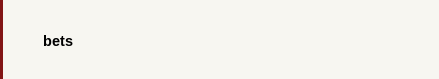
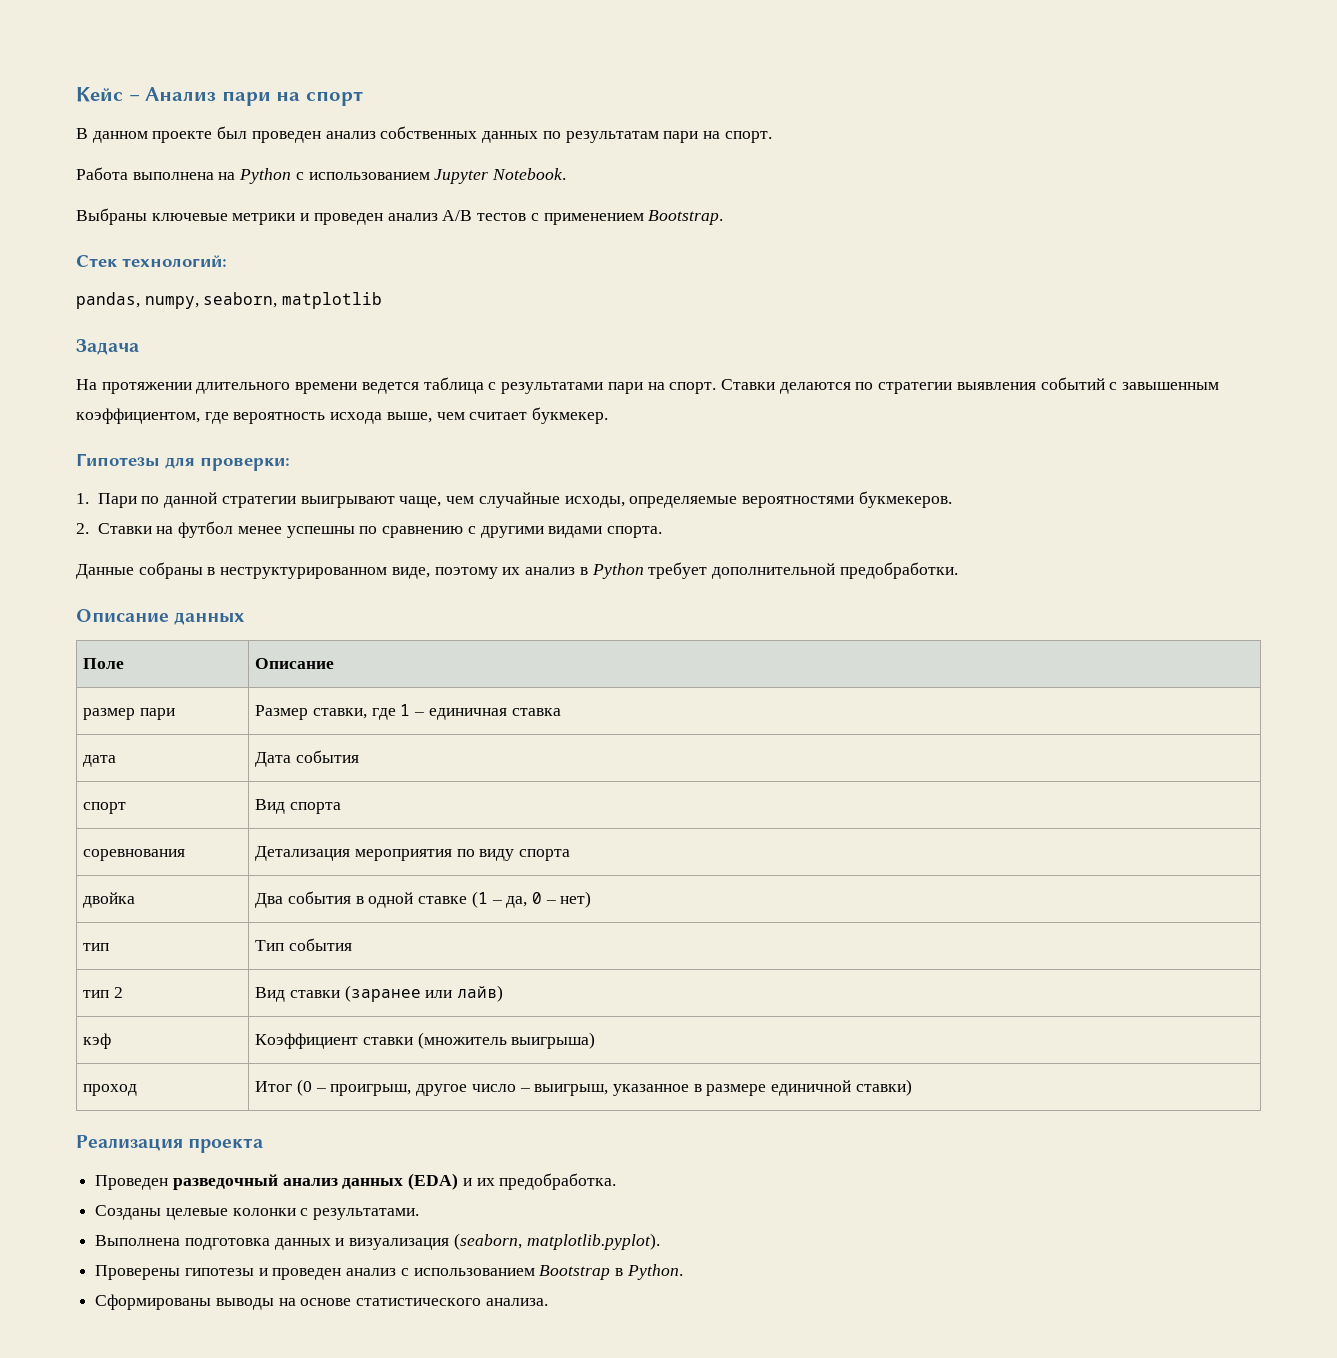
[43,35,73,46] bets -> [76,87,363,106] [76,126,772,143] [76,167,567,184] [76,208,724,225] [76,255,227,267] [76,292,383,309] [76,339,139,355] [76,377,1220,394] [76,407,609,424] [76,453,290,471] [76,491,952,508] [76,521,663,538] [76,562,958,579] [76,609,246,625] [83,658,125,669] [255,658,335,669] [83,708,175,720] [255,704,561,720] [83,755,117,767] [255,750,359,767] [83,802,127,814] [255,799,341,814] [83,849,186,861] [255,846,571,861] [83,892,136,908] [255,891,592,908] [83,943,110,951] [255,938,352,951] [83,987,123,998] [255,985,504,1002] [83,1033,112,1049] [255,1032,596,1049] [83,1084,138,1096] [255,1079,912,1096] [76,1135,264,1153] [95,1173,617,1190] [95,1205,420,1220] [95,1233,660,1250] [95,1264,683,1280] [95,1294,548,1310] Кейс – Анализ пари на спорт // В данном проекте был проведен анализ собственных данных по результатам пари на спорт. // Работа выполнена на Python с использованием Jupyter Notebook. // Выбраны ключевые метрики и проведен анализ A/B тестов с применением Bootstrap. // Стек технологий: // pandas, numpy, seaborn, matplotlib // Задача // На протяжении длительного времени ведется таблица с результатами пари на спорт. Ставки делаются по стратегии выявления событий с завышенным коэффициентом, где вероятность исхода выше, чем считает букмекер. // Гипотезы для проверки: // 1. Пари по данной стратегии выигрывают чаще, чем случайные исходы, определяемые вероятностями букмекеров. // 2. Ставки на футбол менее успешны по сравнению с другими видами спорта. // Данные собраны в неструктурированном виде, поэтому их анализ в Python требует дополнительной предобработки. // Описание данных // Поле | Описание // размер пари | Размер ставки, где 1 – единичная ставка // дата | Дата события // спорт | Вид спорта // соревнования | Детализация мероприятия по виду спорта // двойка | Два события в одной ставке (1 – да, 0 – нет) // тип | Тип события // тип 2 | Вид ставки (заранее или лайв) // кэф | Коэффициент ставки (множитель выигрыша) // проход | Итог (0 – проигрыш, другое число – выигрыш, указанное в размере единичной ставки) // Реализация проекта // Проведен разведочный анализ данных (EDA) и их предобработка. // Созданы целевые колонки с результатами. // Выполнена подготовка данных и визуализация (seaborn, matplotlib.pyplot). // Проверены гипотезы и проведен анализ с использованием Bootstrap в Python. // Сформированы выводы на основе статистического анализа.

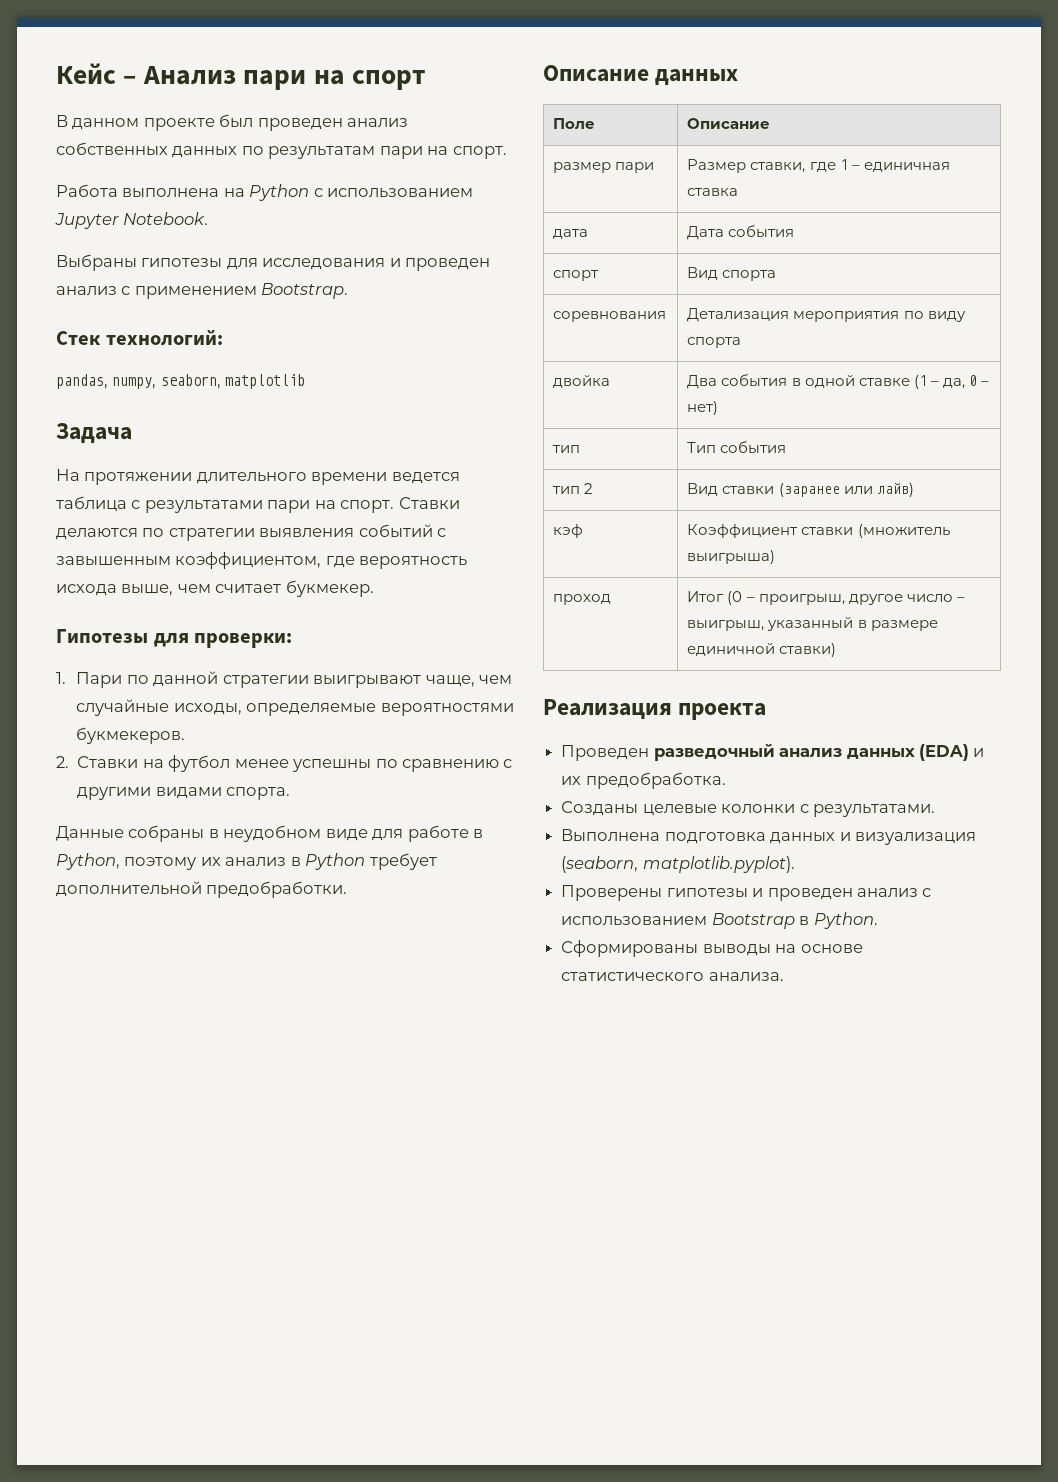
[151,210,527,225] ключевые метрики и проведен анализ A/B тестов -> [141,258,491,271] [56,286,117,295] гипотезы для исследования и проведен анализ
[220,567,430,579] неструктурированном виде, -> [223,825,484,842] [56,853,120,870] неудобном виде для работе в Python,
[612,1084,689,1096] указанное -> [767,617,854,631] указанный

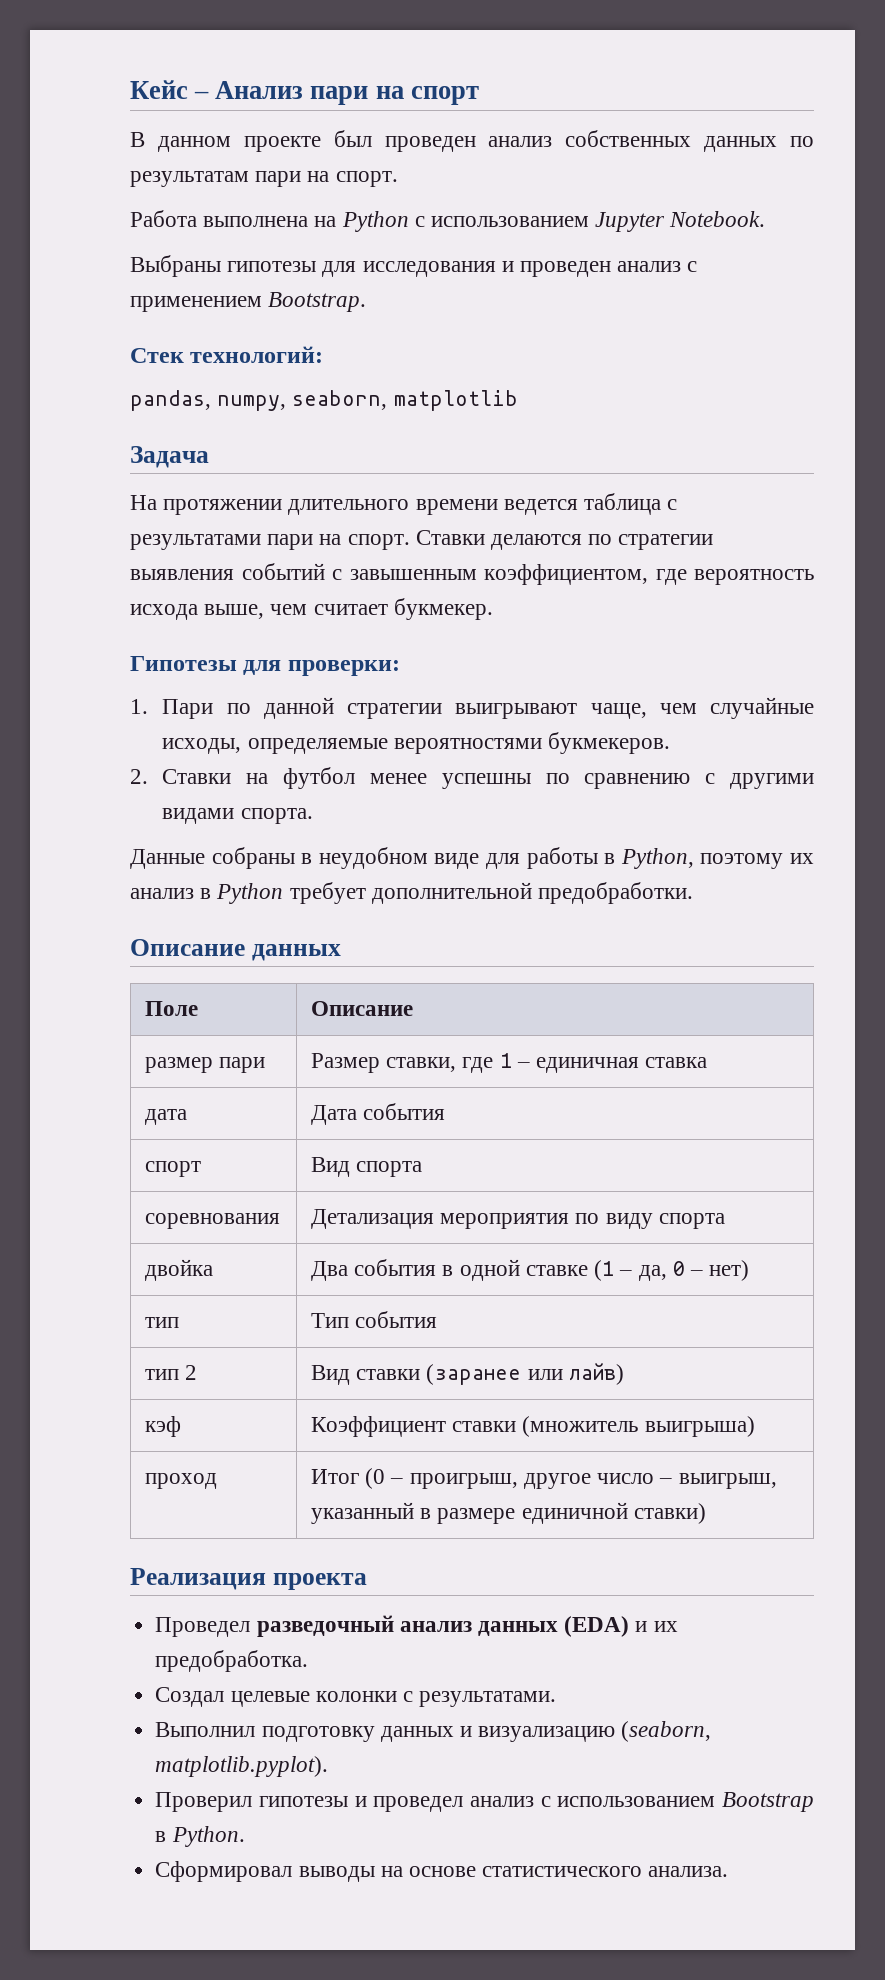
[407,825,469,842] работе -> [526,847,598,869] работы
[561,745,650,761] Проведен -> [155,1617,251,1637] Проведел
[561,801,639,816] Созданы -> [155,1687,225,1707] Создал
[561,829,766,844] Выполнена подготовка -> [155,1722,375,1742] Выполнил подготовку
[854,832,976,845] визуализация -> [478,1726,616,1742] визуализацию
[561,885,663,901] Проверены -> [155,1792,253,1812] Проверил
[767,888,853,901] проведен -> [373,1796,464,1812] проведел
[561,940,699,957] Сформированы -> [155,1861,293,1882] Сформировал

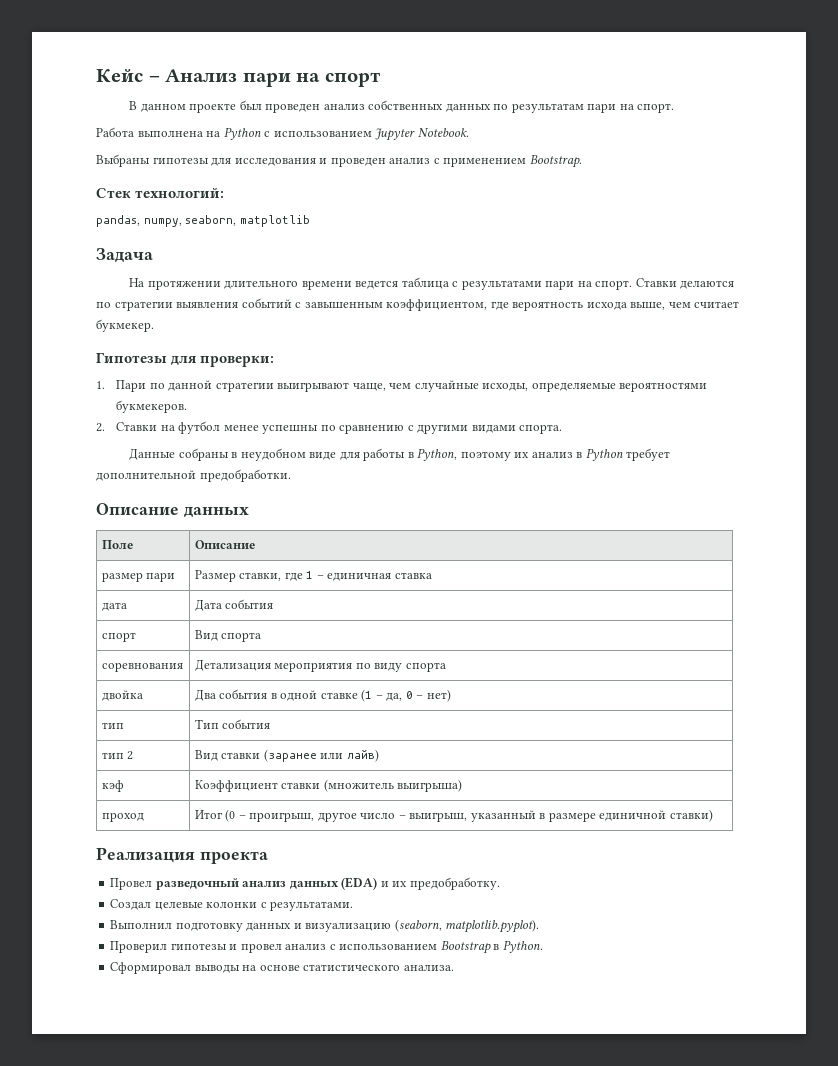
[155,1617,251,1637] Проведел -> [110,878,153,890] Провел
[155,1650,309,1672] предобработка. -> [409,877,500,890] предобработку.
[373,1796,464,1812] проведел -> [240,943,282,953] провел

